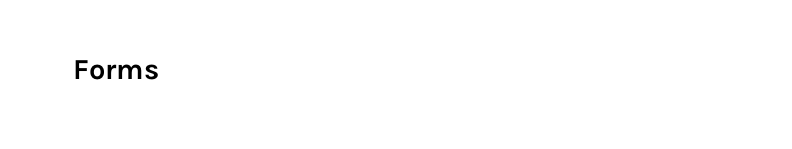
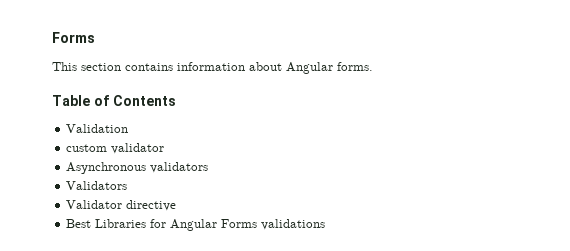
[73,60,159,80] Forms -> [52,32,95,43] [52,62,373,74] [52,95,176,106] [66,124,129,133] [66,143,165,154] [66,162,209,174] [66,181,128,190] [66,200,177,211] [66,219,326,231] Forms // This section contains information about Angular forms. // Table of Contents // Validation // custom validator // Asynchronous validators // Validators // Validator directive // Best Libraries for Angular Forms validations

